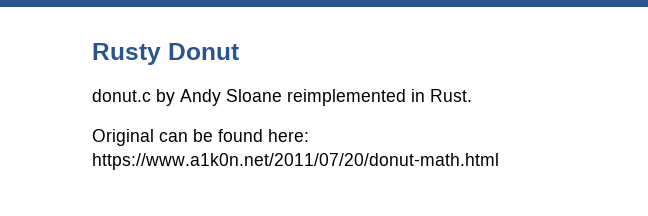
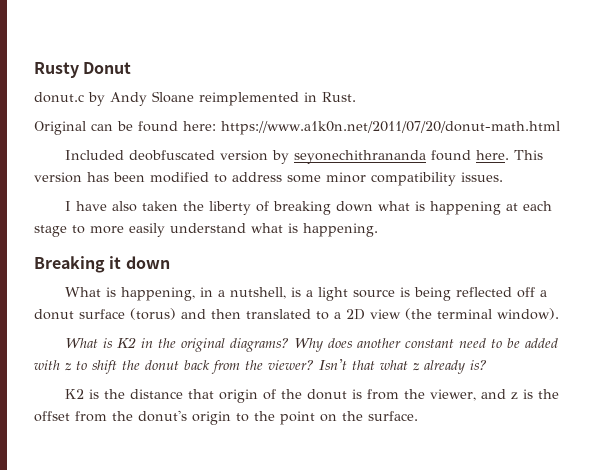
(499, 161) none -> [65,150,544,164] [34,172,503,186] [65,201,553,215] [34,223,378,237] [34,256,170,273] [65,287,548,301] [34,308,559,320] [65,337,559,352] [34,359,487,374] [65,389,560,403] [34,410,418,425] // Included deobfuscated version by seyonechithrananda found here. This version has been modified to address some minor compatibility issues. // I have also taken the liberty of breaking down what is happening at each stage to more easily understand what is happening. // Breaking it down // What is happening, in a nutshell, is a light source is being reflected off a donut surface (torus) and then translated to a 2D view (the terminal window). // What is K2 in the original diagrams? Why does another constant need to be added with z to shift the donut back from the viewer? Isn't that what z already is? // K2 is the distance that origin of the donut is from the viewer, and z is the offset from the donut's origin to the point on the surface.

